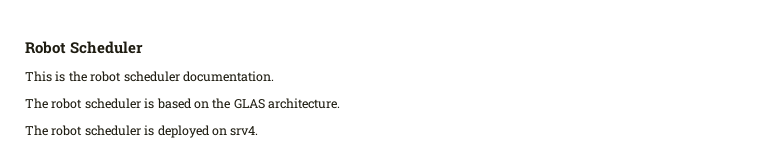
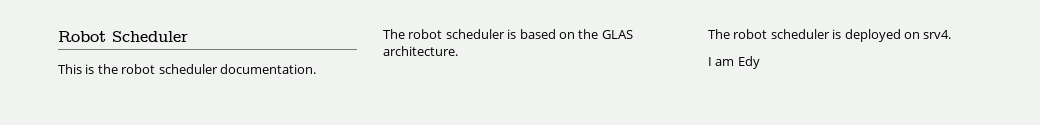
(259, 131) none -> [708,56,760,69] // I am Edy

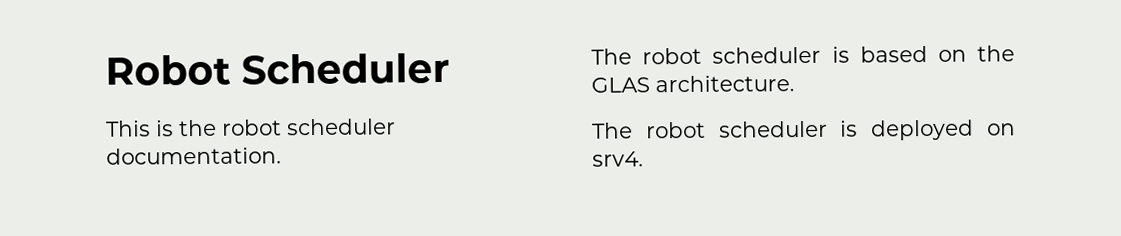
[708,56,760,69] // I am Edy -> (644, 159) none

